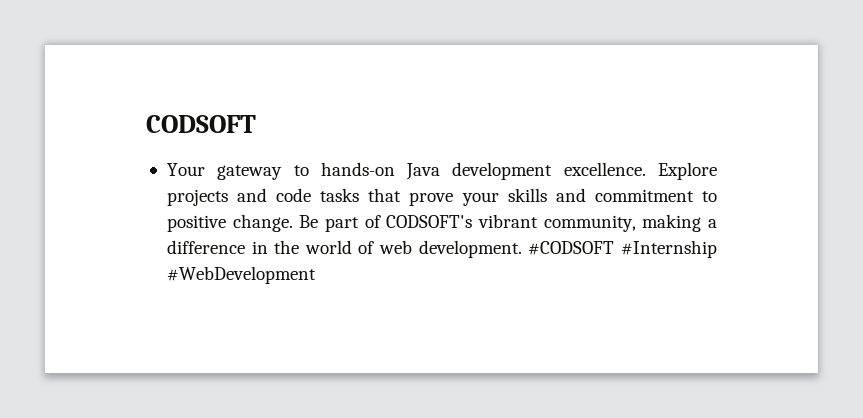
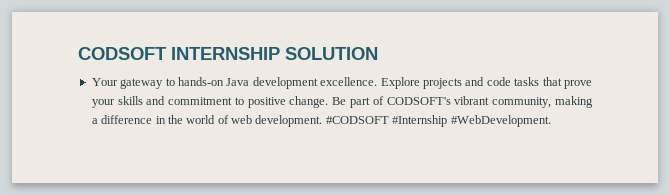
(256, 124) none -> [171,47,378,60] INTERNSHIP SOLUTION
[166,266,316,284] #WebDevelopment -> [450,115,551,127] #WebDevelopment.

